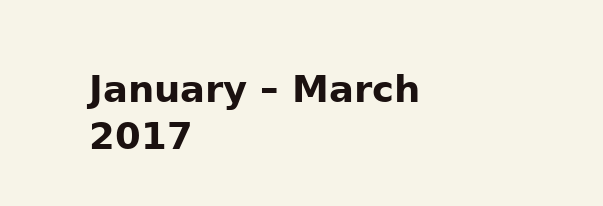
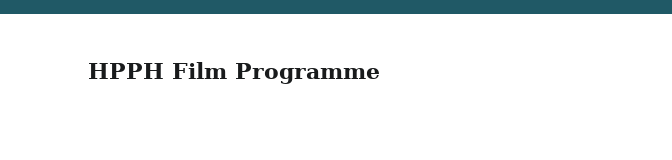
[86,74,420,110] [89,122,193,149] January – March 2017 -> [88,62,380,84] HPPH Film Programme

